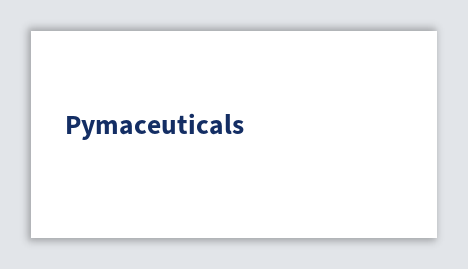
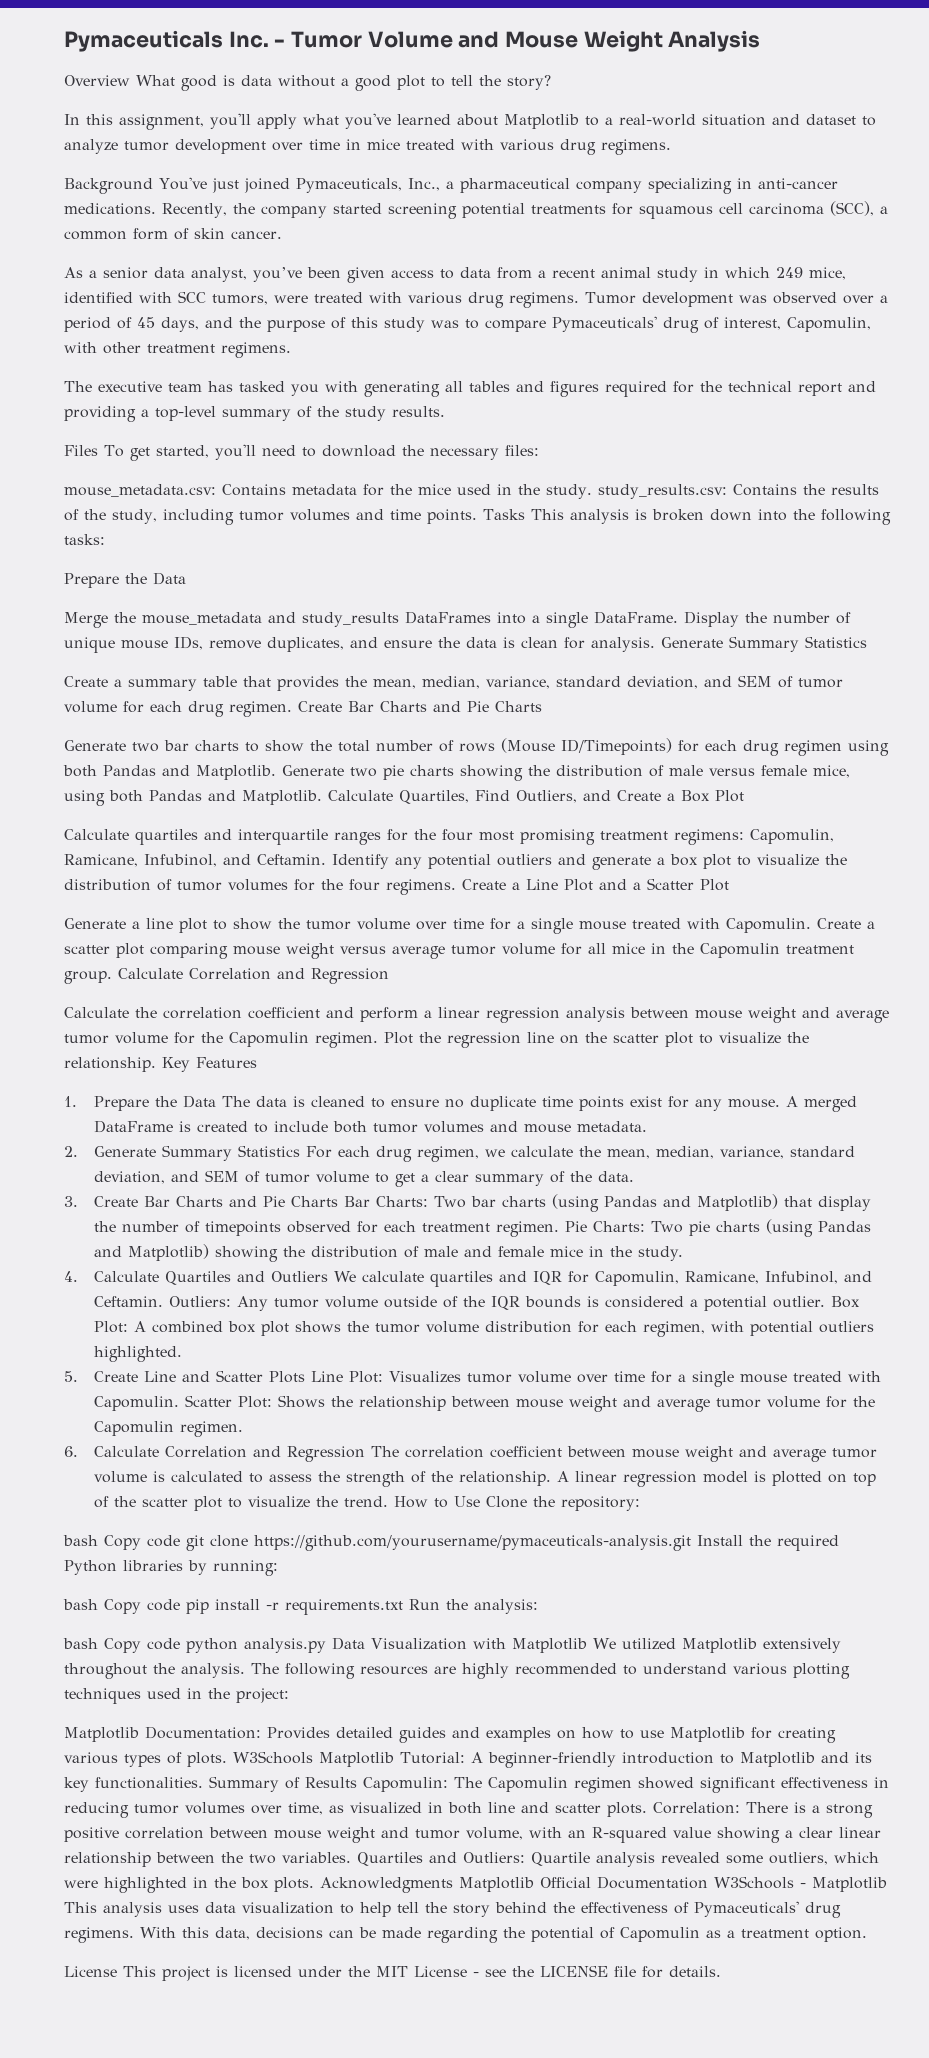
(244, 126) none -> [228,30,761,52] [64,75,551,91] [64,113,876,130] [64,139,671,155] [64,177,838,194] [64,201,888,219] [64,228,282,240] [64,267,846,283] [64,291,888,308] [64,316,871,333] [64,342,291,358] [64,381,876,397] [64,406,445,422] [64,444,539,461] [64,484,879,499] [64,509,891,525] [64,534,105,545] [64,572,186,588] [64,611,851,628] [64,636,867,653] [64,675,843,691] [64,701,542,717] [64,738,889,756] [63,765,850,781] [64,790,744,806] [64,829,834,845] [64,854,847,870] [64,878,729,895] [64,918,875,934] [64,943,854,959] [64,968,389,984] [64,1007,889,1023] [64,1032,809,1048] [64,1057,257,1072] [64,1095,857,1112] [93,1120,647,1133] [64,1145,855,1162] [93,1170,634,1187] [64,1194,872,1212] [93,1219,872,1237] [93,1244,684,1262] [64,1271,873,1287] [93,1296,861,1311] [93,1321,874,1337] [93,1346,182,1362] [64,1370,882,1387] [93,1395,875,1412] [93,1421,243,1437] [64,1446,877,1462] [93,1471,876,1487] [93,1496,640,1511] [63,1535,839,1551] [64,1560,278,1576] [63,1599,538,1615] [63,1637,841,1653] [64,1663,850,1679] [64,1688,289,1704] [64,1726,836,1743] [64,1751,872,1768] [64,1776,889,1793] [64,1802,873,1818] [64,1827,881,1843] [64,1852,879,1867] [64,1876,887,1893] [64,1901,841,1918] [64,1927,867,1943] [64,1965,721,1981] Inc. - Tumor Volume and Mouse Weight Analysis // Overview What good is data without a good plot to tell the story? // In this assignment, you'll apply what you've learned about Matplotlib to a real-world situation and dataset to analyze tumor development over time in mice treated with various drug regimens. // Background You've just joined Pymaceuticals, Inc., a pharmaceutical company specializing in anti-cancer medications. Recently, the company started screening potential treatments for squamous cell carcinoma (SCC), a common form of skin cancer. // As a senior data analyst, you’ve been given access to data from a recent animal study in which 249 mice, identified with SCC tumors, were treated with various drug regimens. Tumor development was observed over a period of 45 days, and the purpose of this study was to compare Pymaceuticals' drug of interest, Capomulin, with other treatment regimens. // The executive team has tasked you with generating all tables and figures required for the technical report and providing a top-level summary of the study results. // Files To get started, you'll need to download the necessary files: // mouse_metadata.csv: Contains metadata for the mice used in the study. study_results.csv: Contains the results of the study, including tumor volumes and time points. Tasks This analysis is broken down into the following tasks: // Prepare the Data // Merge the mouse_metadata and study_results DataFrames into a single DataFrame. Display the number of unique mouse IDs, remove duplicates, and ensure the data is clean for analysis. Generate Summary Statistics // Create a summary table that provides the mean, median, variance, standard deviation, and SEM of tumor volume for each drug regimen. Create Bar Charts and Pie Charts // Generate two bar charts to show the total number of rows (Mouse ID/Timepoints) for each drug regimen using both Pandas and Matplotlib. Generate two pie charts showing the distribution of male versus female mice, using both Pandas and Matplotlib. Calculate Quartiles, Find Outliers, and Create a Box Plot // Calculate quartiles and interquartile ranges for the four most promising treatment regimens: Capomulin, Ramicane, Infubinol, and Ceftamin. Identify any potential outliers and generate a box plot to visualize the distribution of tumor volumes for the four regimens. Create a Line Plot and a Scatter Plot // Generate a line plot to show the tumor volume over time for a single mouse treated with Capomulin. Create a scatter plot comparing mouse weight versus average tumor volume for all mice in the Capomulin treatment group. Calculate Correlation and Regression // Calculate the correlation coefficient and perform a linear regression analysis between mouse weight and average tumor volume for the Capomulin regimen. Plot the regression line on the scatter plot to visualize the relationship. Key Features // 1. Prepare the Data The data is cleaned to ensure no duplicate time points exist for any mouse. A merged DataFrame is created to include both tumor volumes and mouse metadata. // 2. Generate Summary Statistics For each drug regimen, we calculate the mean, median, variance, standard deviation, and SEM of tumor volume to get a clear summary of the data. // 3. Create Bar Charts and Pie Charts Bar Charts: Two bar charts (using Pandas and Matplotlib) that display the number of timepoints observed for each treatment regimen. Pie Charts: Two pie charts (using Pandas and Matplotlib) showing the distribution of male and female mice in the study. // 4. Calculate Quartiles and Outliers We calculate quartiles and IQR for Capomulin, Ramicane, Infubinol, and Ceftamin. Outliers: Any tumor volume outside of the IQR bounds is considered a potential outlier. Box Plot: A combined box plot shows the tumor volume distribution for each regimen, with potential outliers highlighted. // 5. Create Line and Scatter Plots Line Plot: Visualizes tumor volume over time for a single mouse treated with Capomulin. Scatter Plot: Shows the relationship between mouse weight and average tumor volume for the Capomulin regimen. // 6. Calculate Correlation and Regression The correlation coefficient between mouse weight and average tumor volume is calculated to assess the strength of the relationship. A linear regression model is plotted on top of the scatter plot to visualize the trend. How to Use Clone the repository: // bash Copy code git clone https://github.com/yourusername/pymaceuticals-analysis.git Install the required Python libraries by running: // bash Copy code pip install -r requirements.txt Run the analysis: // bash Copy code python analysis.py Data Visualization with Matplotlib We utilized Matplotlib extensively throughout the analysis. The following resources are highly recommended to understand various plotting techniques used in the project: // Matplotlib Documentation: Provides detailed guides and examples on how to use Matplotlib for creating various types of plots. W3Schools Matplotlib Tutorial: A beginner-friendly introduction to Matplotlib and its key functionalities. Summary of Results Capomulin: The Capomulin regimen showed significant effectiveness in reducing tumor volumes over time, as visualized in both line and scatter plots. Correlation: There is a strong positive correlation between mouse weight and tumor volume, with an R-squared value showing a clear linear relationship between the two variables. Quartiles and Outliers: Quartile analysis revealed some outliers, which were highlighted in the box plots. Acknowledgments Matplotlib Official Documentation W3Schools - Matplotlib This analysis uses data visualization to help tell the story behind the effectiveness of Pymaceuticals' drug regimens. With this data, decisions can be made regarding the potential of Capomulin as a treatment option. // License This project is licensed under the MIT License - see the LICENSE file for details.

